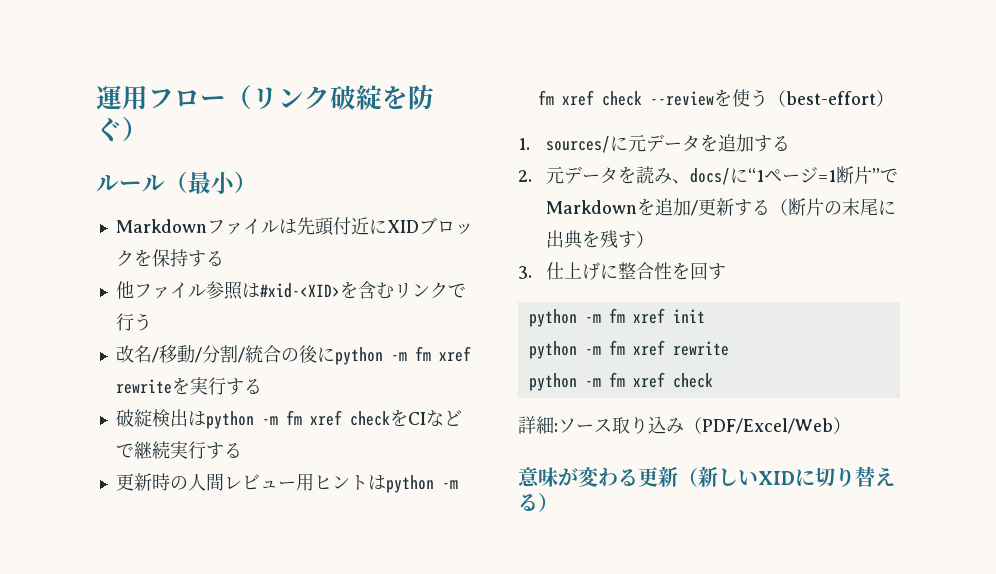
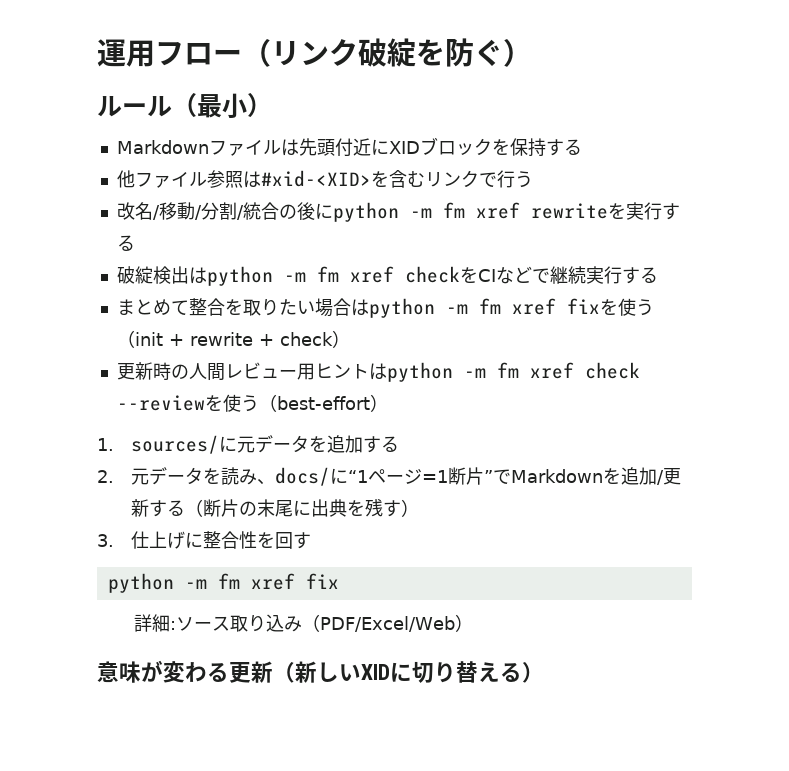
(242, 450) none -> [116,298,654,318] [116,330,350,348] // まとめて整合を取りたい場合はpython -m fm xref fixを使う（init + rewrite + check）
[672,309,705,323] [528,340,729,359] [528,372,713,391] init // python -m fm xref rewrite // python -m fm xref check -> [305,573,339,589] fix

